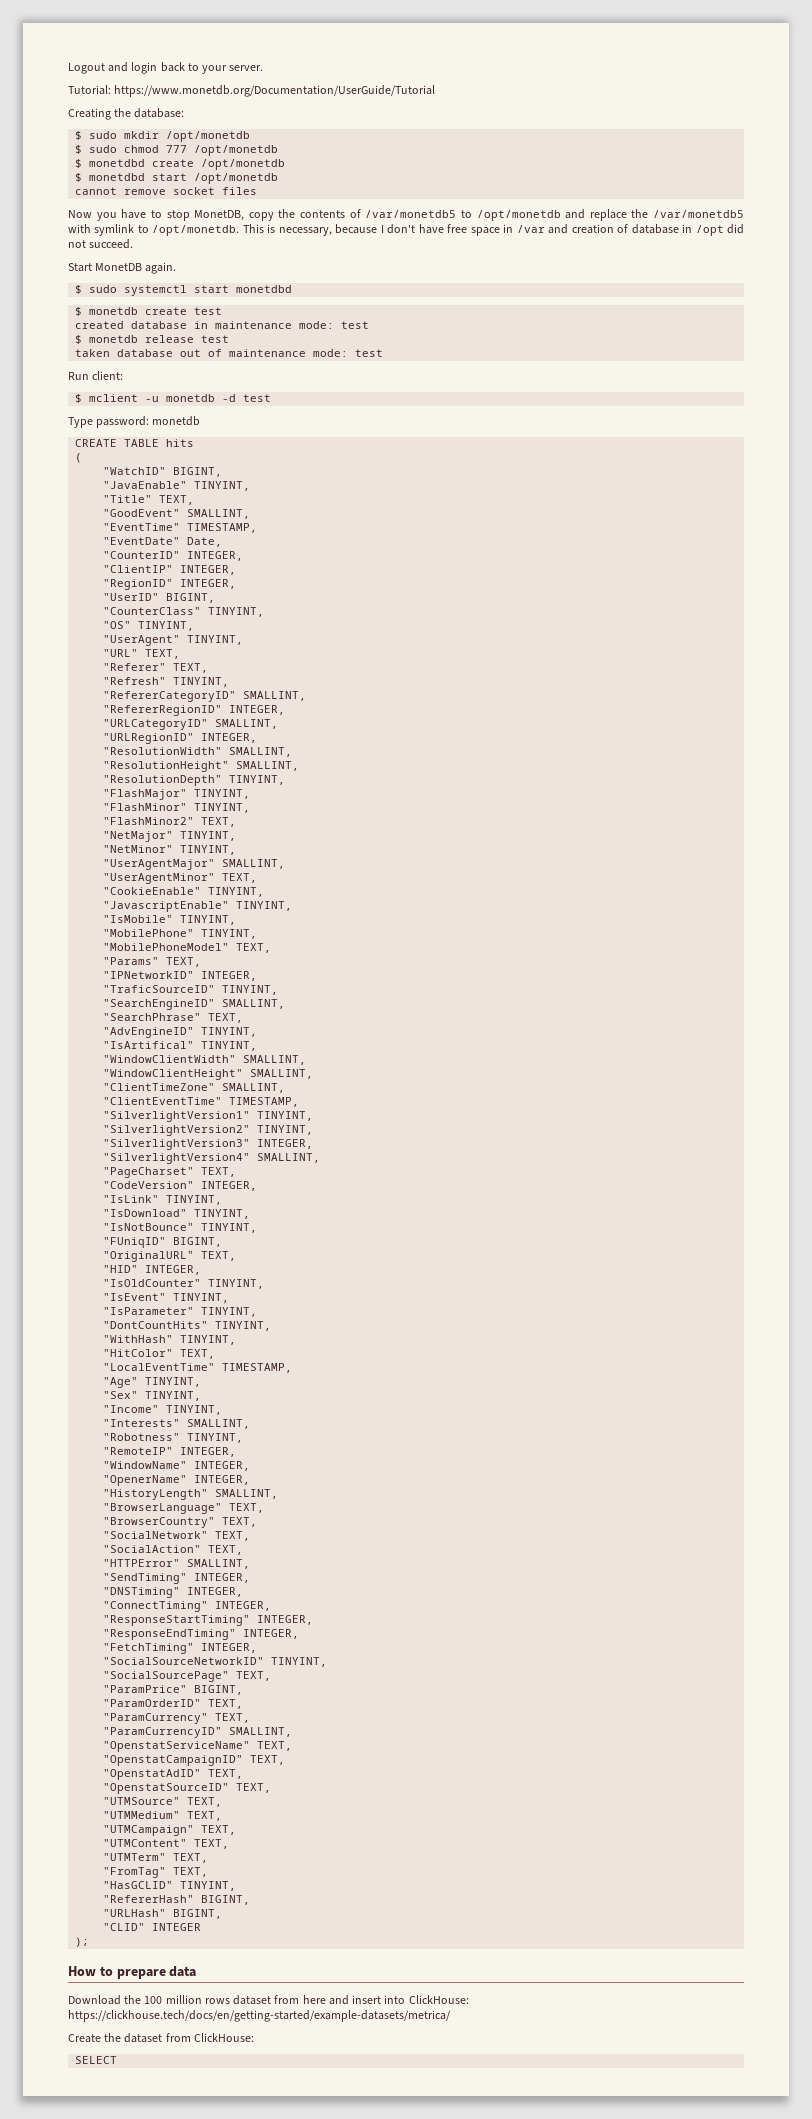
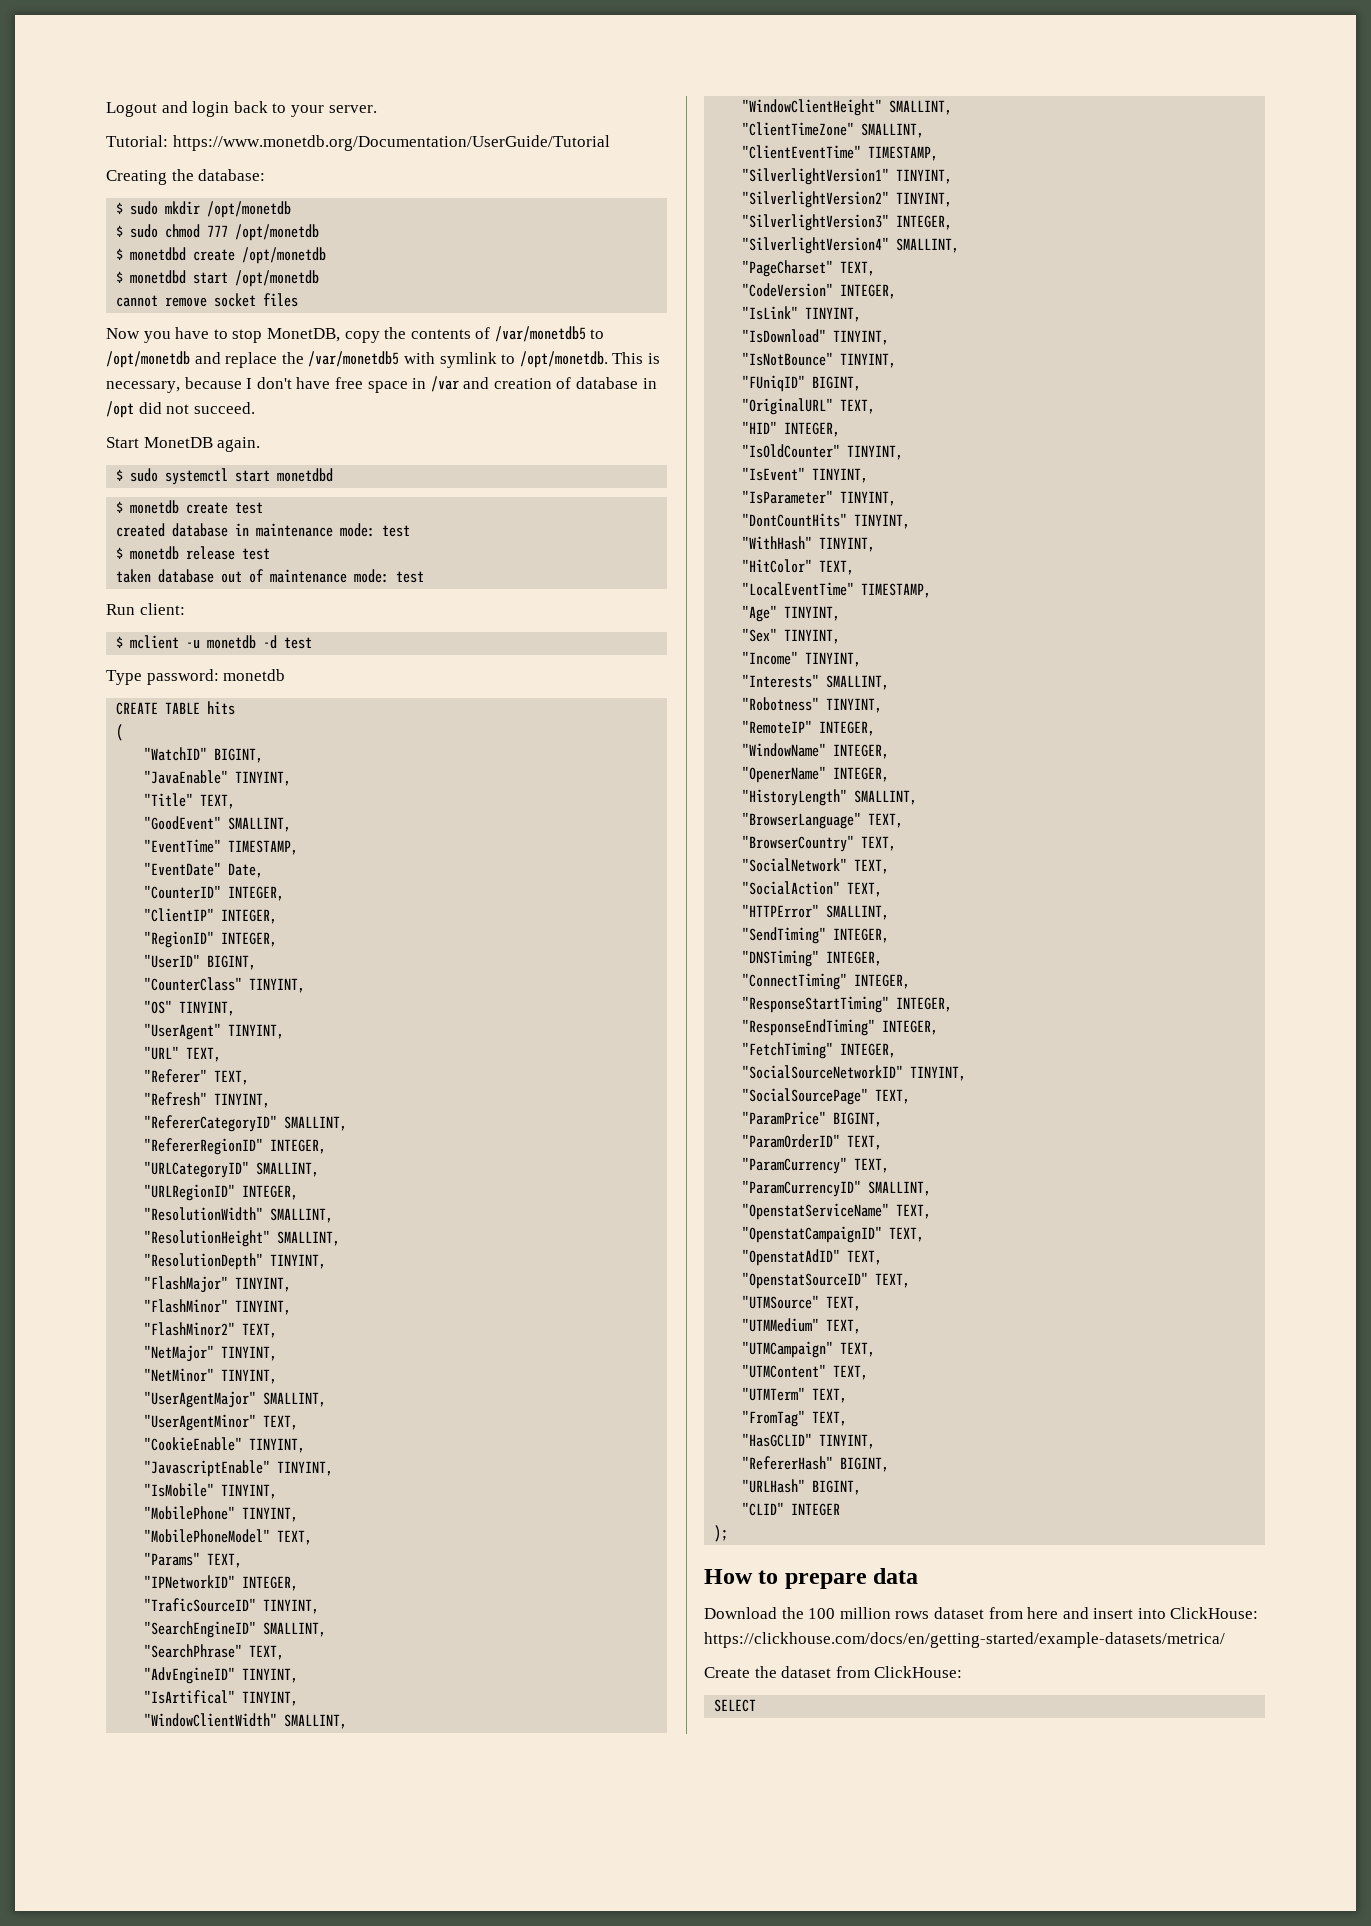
[68,2010,451,2022] https://clickhouse.tech/docs/en/getting-started/example-datasets/metrica/ -> [704,1632,1225,1648] https://clickhouse.com/docs/en/getting-started/example-datasets/metrica/

